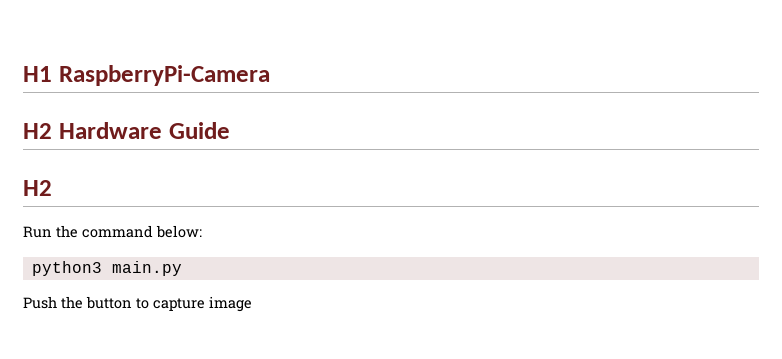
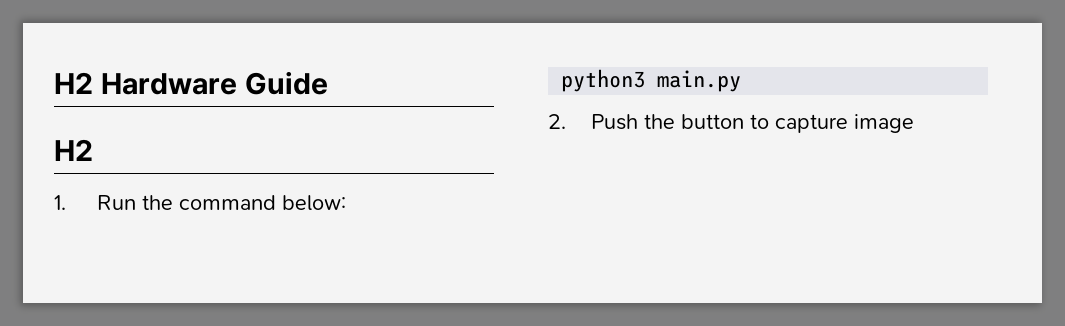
[23,65,270,86] H1 RaspberryPi-Camera // -> (54, 83) none
(52, 188) none -> [54,195,66,210] 1.
(182, 268) none -> [548,114,566,129] 2.

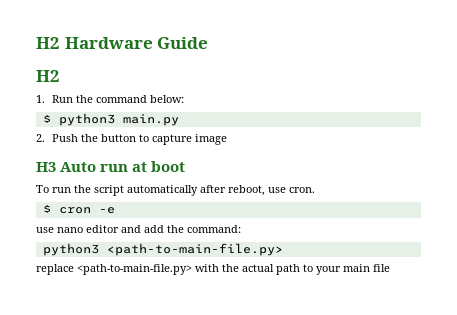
(346, 203) none -> [42,114,51,123] $
(914, 123) none -> [36,161,186,172] [36,185,315,196] [42,204,115,214] [36,225,241,233] [42,243,283,256] [36,264,390,275] // H3 Auto run at boot // To run the script automatically after reboot, use cron. // $ cron -e // use nano editor and add the command: // python3 <path-to-main-file.py> // replace <path-to-main-file.py> with the actual path to your main file

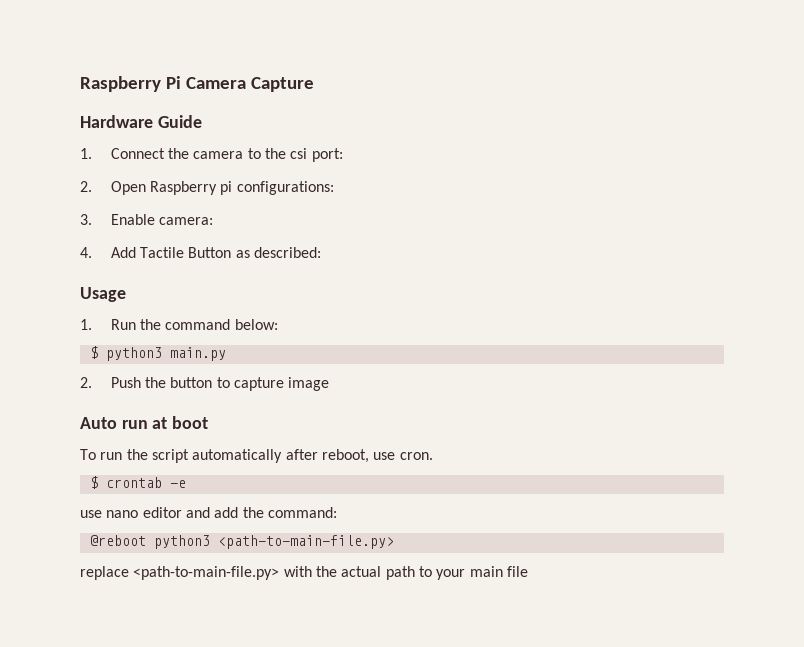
[36,37,209,49] [36,70,60,82] H2 Hardware Guide // H2 -> [80,76,314,92] [80,115,202,128] [80,148,343,162] [80,181,334,195] [80,214,214,225] [80,247,322,258] [80,287,126,302] Raspberry Pi Camera Capture // Hardware Guide // 1. Connect the camera to the csi port: // 2. Open Raspberry pi configurations: // 3. Enable camera: // 4. Add Tactile Button as described: // Usage
[36,162,56,172] H3 -> (330, 384) none
[58,207,91,214] cron -> [105,477,162,488] crontab
(241, 229) none -> [89,535,146,546] @reboot

